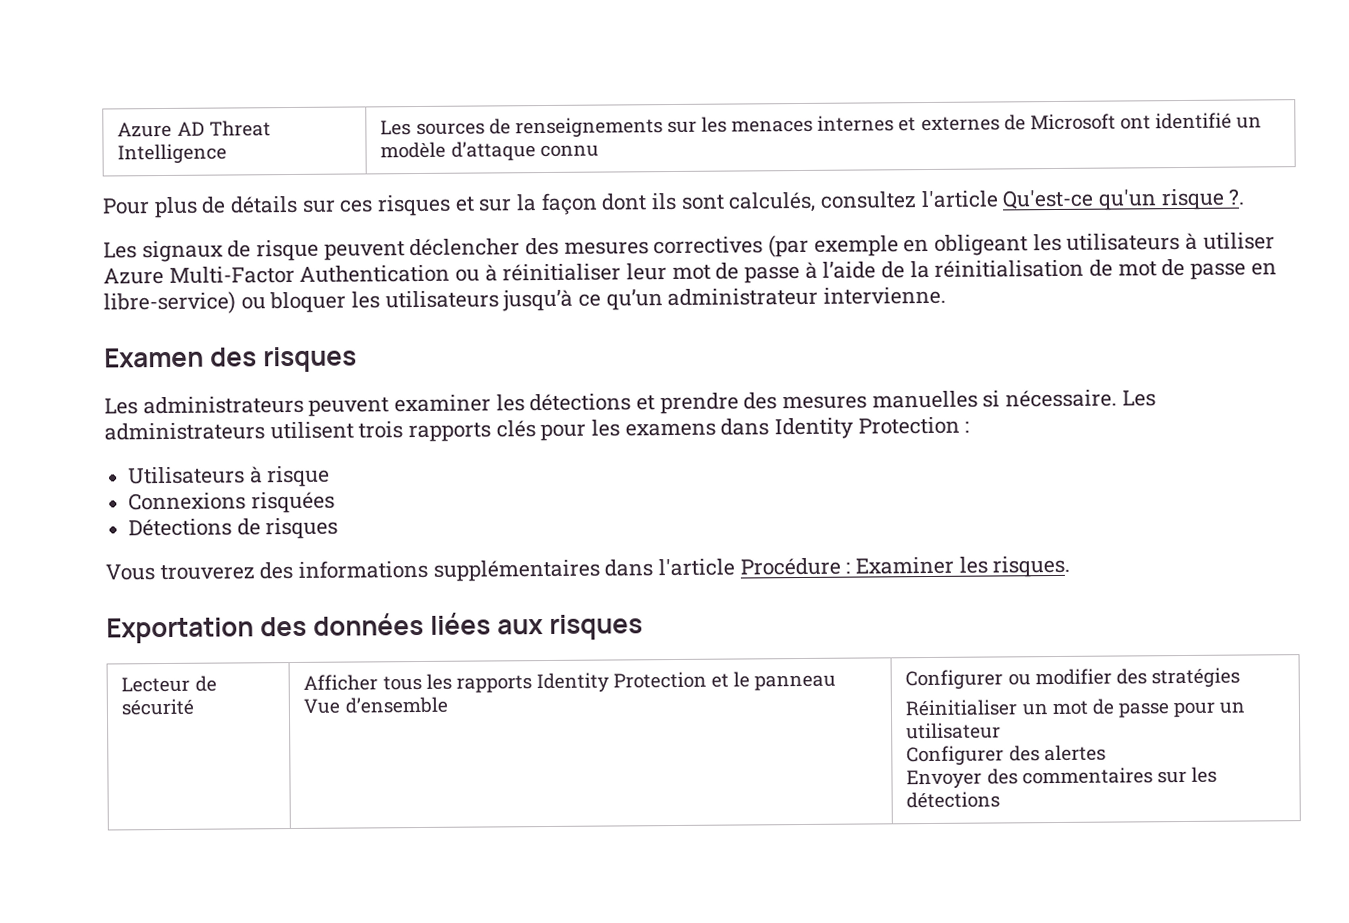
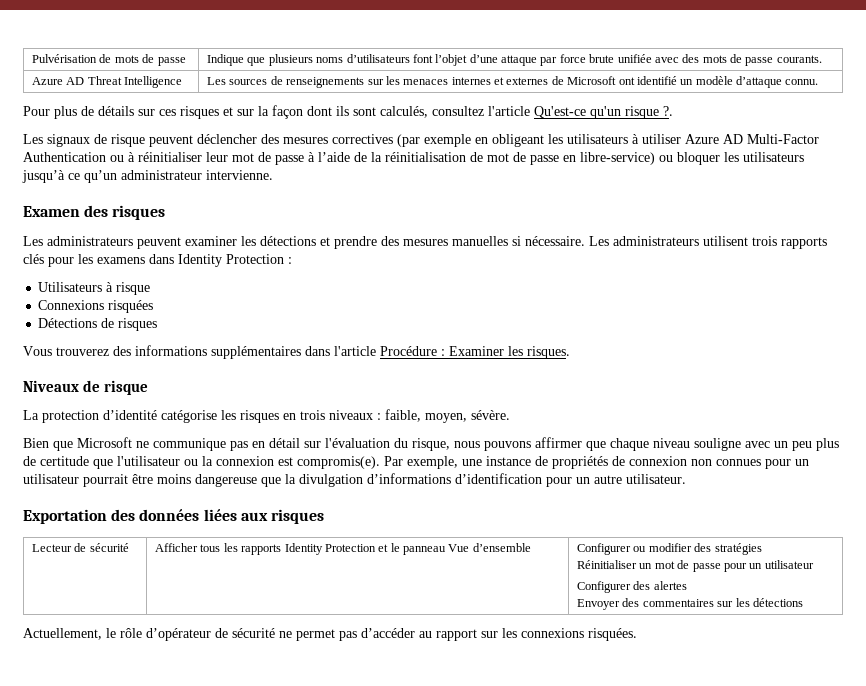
(117, 129) none -> [32,54,186,66] [207,54,822,66] Pulvérisation de mots de passe | Indique que plusieurs noms d’utilisateurs font l’objet d’une attaque par force brute unifiée avec des mots de passe courants. //
[539,144,599,158] connu -> [785,79,819,85] connu.
(164, 276) none -> [723,134,743,144] AD
(1071, 566) none -> [23,380,148,395] [23,409,510,423] [23,437,839,451] [23,456,809,469] [23,473,686,487] // Niveaux de risque // La protection d’identité catégorise les risques en trois niveaux : faible, moyen, sévère. // Bien que Microsoft ne communique pas en détail sur l'évaluation du risque, nous pouvons affirmer que chaque niveau souligne avec un peu plus de certitude que l'utilisateur ou la connexion est compromis(e). Par exemple, une instance de propriétés de connexion non connues pour un utilisateur pourrait être moins dangereuse que la divulgation d’informations d’identification pour un autre utilisateur.
(1001, 800) none -> [23,628,637,641] // Actuellement, le rôle d’opérateur de sécurité ne permet pas d’accéder au rapport sur les connexions risquées.

